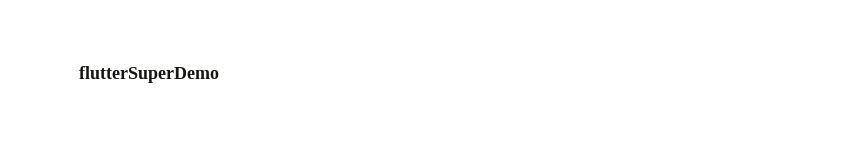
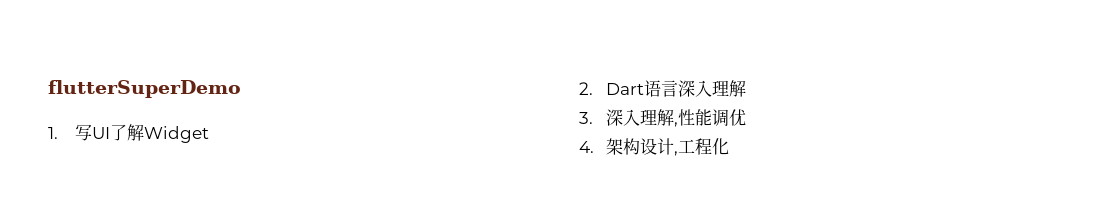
(219, 74) none -> [48,124,209,143] [579,80,746,97] [579,109,746,127] [579,138,729,156] // 1.写UI了解Widget // 2. Dart语言深入理解 // 3.深入理解,性能调优 // 4.架构设计,工程化

